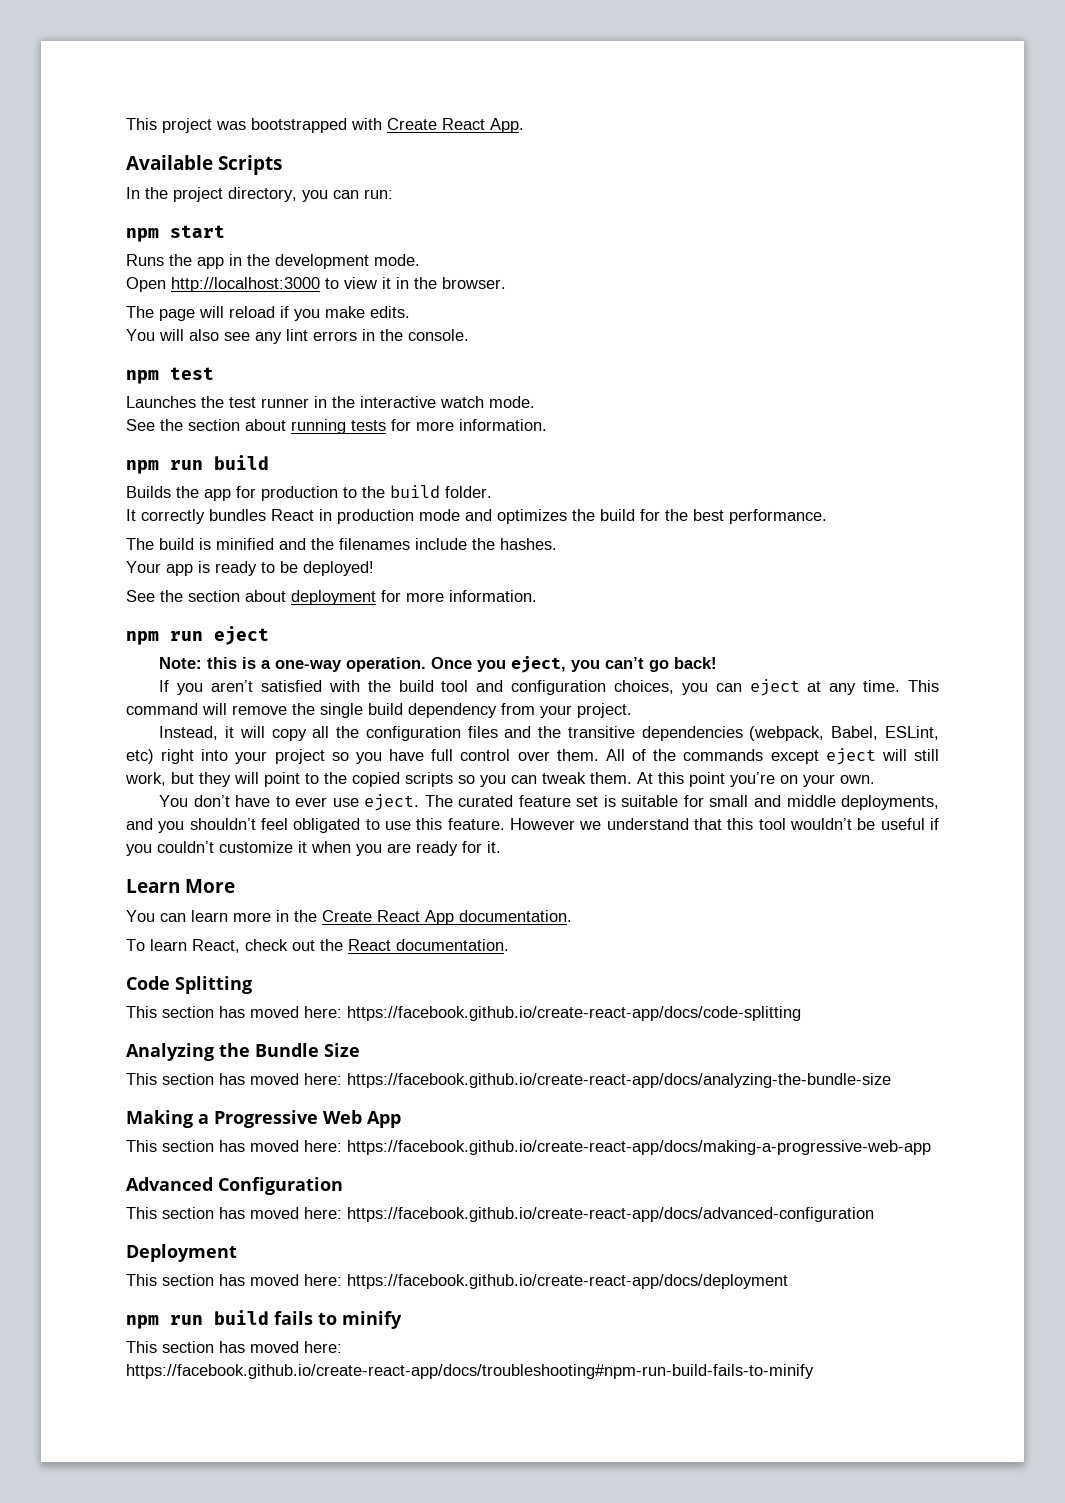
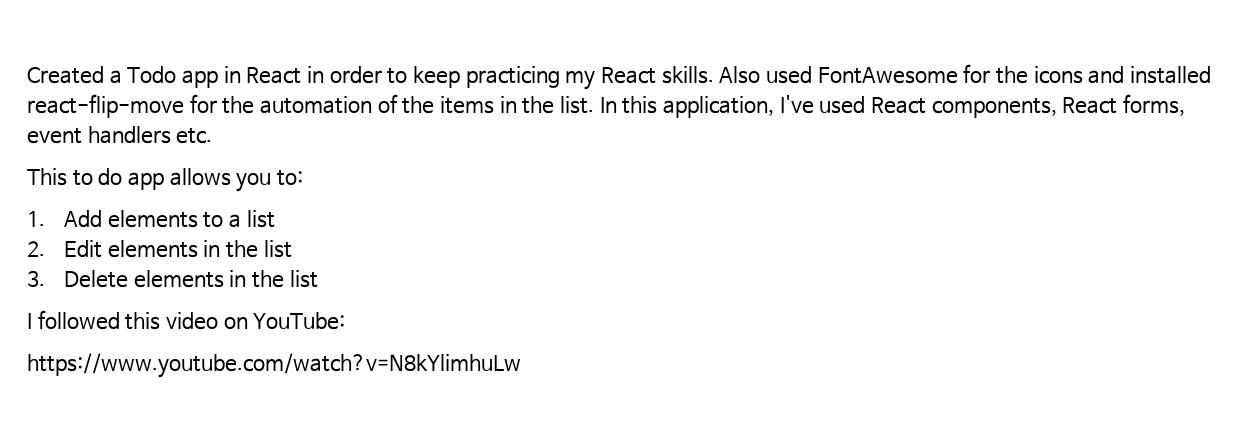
[126,118,524,133] [126,155,282,175] [126,187,393,202] [126,225,225,242] [126,254,420,269] [126,277,506,292] [126,306,410,321] [126,329,469,344] [126,367,214,384] [126,396,535,408] [126,419,547,434] [126,455,269,474] [126,485,492,501] [126,509,827,524] [126,538,557,550] [126,561,374,576] [126,590,537,605] [126,626,269,645] [159,656,718,673] [159,679,939,696] [126,703,632,718] [159,726,939,741] [126,748,939,765] [125,772,875,787] [159,794,939,811] [126,818,940,833] [126,841,501,856] [126,879,235,893] [126,910,572,925] [126,939,509,953] [126,976,252,994] [126,1006,801,1021] [126,1043,360,1061] [126,1073,891,1088] [126,1110,401,1128] [126,1140,931,1155] [126,1177,343,1195] [126,1207,874,1222] [126,1244,237,1262] [126,1274,788,1289] [126,1310,402,1329] [126,1341,342,1353] [126,1364,814,1379] This project was bootstrapped with Create React App. // Available Scripts // In the project directory, you can run: // npm start // Runs the app in the development mode. // Open http://localhost:3000 to view it in the browser. // The page will reload if you make edits. // You will also see any lint errors in the console. // npm test // Launches the test runner in the interactive watch mode. // See the section about running tests for more information. // npm run build // Builds the app for production to the build folder. // It correctly bundles React in production mode and optimizes the build for the best performance. // The build is minified and the filenames include the hashes. // Your app is ready to be deployed! // See the section about deployment for more information. // npm run eject // Note: this is a one-way operation. Once you eject, you can’t go back! // If you aren’t satisfied with the build tool and configuration choices, you can eject at any time. This command will remove the single build dependency from your project. // Instead, it will copy all the configuration files and the transitive dependencies (webpack, Babel, ESLint, etc) right into your project so you have full control over them. All of the commands except eject will still work, but they will point to the copied scripts so you can tweak them. At this point you’re on your own. // You don’t have to ever use eject. The curated feature set is suitable for small and middle deployments, and you shouldn’t feel obligated to use this feature. However we understand that this tool wouldn’t be useful if you couldn’t customize it when you are ready for it. // Learn More // You can learn more in the Create React App documentation. // To learn React, check out the React documentation. // Code Splitting // This section has moved here: https://facebook.github.io/create-react-app/docs/code-splitting // Analyzing the Bundle Size // This section has moved here: https://facebook.github.io/create-react-app/docs/analyzing-the-bundle-size // Making a Progressive Web App // This section has moved here: https://facebook.github.io/create-react-app/docs/making-a-progressive-web-app // Advanced Configuration // This section has moved here: https://facebook.github.io/create-react-app/docs/advanced-configuration // Deployment // This section has moved here: https://facebook.github.io/create-react-app/docs/deployment // npm run build fails to minify // This section has moved here: https://facebook.github.io/create-react-app/docs/troubleshooting#npm-run-build-fails-to-minify -> [27,64,1211,90] [27,94,1185,118] [27,126,213,144] [27,168,304,192] [27,210,275,228] [27,240,292,258] [27,270,318,288] [27,310,346,330] [27,353,521,378] Created a Todo app in React in order to keep practicing my React skills. Also used FontAwesome for the icons and installed react-flip-move for the automation of the items in the list. In this application, I've used React components, React forms, event handlers etc. // This to do app allows you to: // 1. Add elements to a list // 2. Edit elements in the list // 3. Delete elements in the list // I followed this video on YouTube: // https://www.youtube.com/watch?v=N8kYlimhuLw

